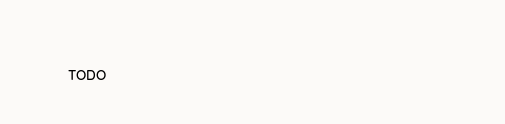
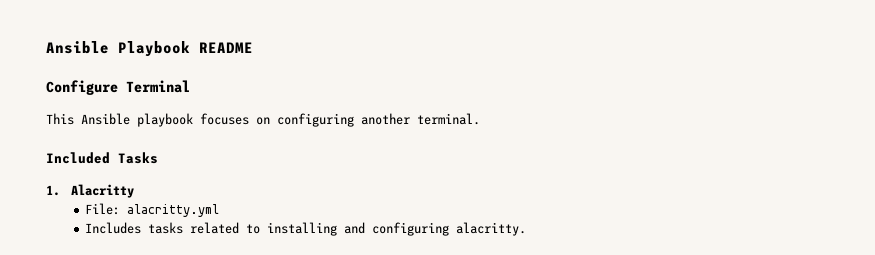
[68,70,106,80] TODO -> [46,41,253,57] [46,80,190,95] [46,113,480,127] [46,152,158,164] [46,184,135,198] [85,203,220,217] [85,222,527,236] Ansible Playbook README // Configure Terminal // This Ansible playbook focuses on configuring another terminal. // Included Tasks // 1. Alacritty // File: alacritty.yml // Includes tasks related to installing and configuring alacritty.

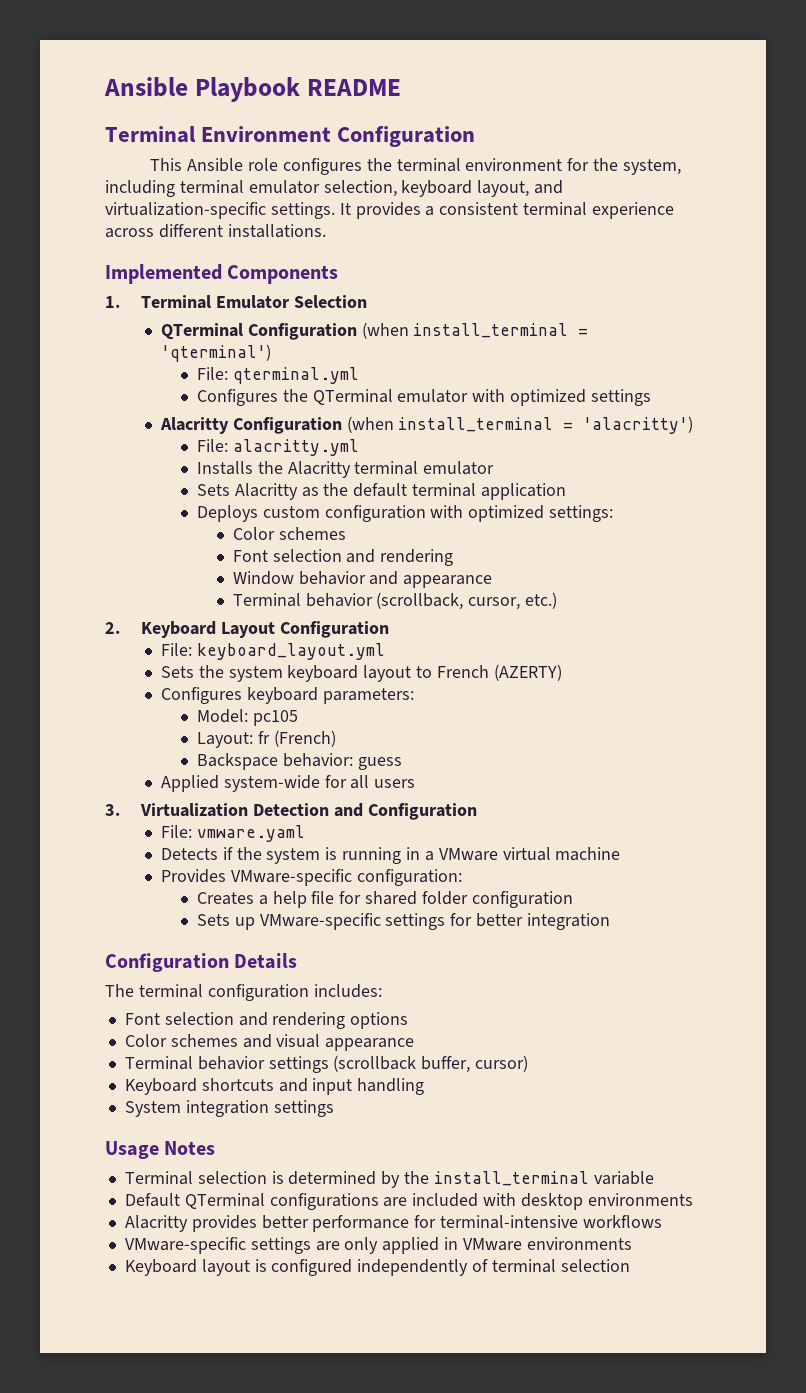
[46,80,190,95] Configure Terminal -> [105,126,476,147] Terminal Environment Configuration
[137,113,480,127] [46,152,158,164] [46,184,135,198] [85,203,220,217] [85,222,527,236] playbook focuses on configuring another terminal. // Included Tasks // 1. Alacritty // File: alacritty.yml // Includes tasks related to installing and configuring alacritty. -> [247,158,681,175] [105,180,564,197] [105,202,675,219] [105,224,326,238] [105,264,339,284] [105,295,367,309] [160,322,589,340] [160,344,271,362] [196,367,359,384] [196,389,651,406] [159,416,694,434] [196,439,359,456] [196,461,495,478] [196,483,566,500] [196,505,614,522] [232,527,346,540] [232,549,454,566] [232,571,493,588] [232,592,558,610] [105,621,389,638] [160,643,385,660] [160,664,562,682] [160,687,414,704] [196,709,298,726] [196,730,336,748] [196,753,402,770] [160,775,416,792] [105,803,477,820] [160,825,305,842] [160,847,621,864] [160,869,462,886] [196,891,573,908] [196,913,610,930] [105,953,298,972] [105,984,382,1001] [124,1012,409,1029] [124,1034,415,1051] [124,1055,529,1073] [124,1078,425,1095] [124,1100,334,1117] [105,1141,216,1159] [124,1171,654,1188] [124,1193,693,1210] [124,1215,662,1232] [124,1237,632,1254] [124,1259,630,1276] role configures the terminal environment for the system, including terminal emulator selection, keyboard layout, and virtualization-specific settings. It provides a consistent terminal experience across different installations. // Implemented Components // 1. Terminal Emulator Selection // QTerminal Configuration (when install_terminal = 'qterminal') // File: qterminal.yml // Configures the QTerminal emulator with optimized settings // Alacritty Configuration (when install_terminal = 'alacritty') // File: alacritty.yml // Installs the Alacritty terminal emulator // Sets Alacritty as the default terminal application // Deploys custom configuration with optimized settings: // Color schemes // Font selection and rendering // Window behavior and appearance // Terminal behavior (scrollback, cursor, etc.) // 2. Keyboard Layout Configuration // File: keyboard_layout.yml // Sets the system keyboard layout to French (AZERTY) // Configures keyboard parameters: // Model: pc105 // Layout: fr (French) // Backspace behavior: guess // Applied system-wide for all users // 3. Virtualization Detection and Configuration // File: vmware.yaml // Detects if the system is running in a VMware virtual machine // Provides VMware-specific configuration: // Creates a help file for shared folder configuration // Sets up VMware-specific settings for better integration // Configuration Details // The terminal configuration includes: // Font selection and rendering options // Color schemes and visual appearance // Terminal behavior settings (scrollback buffer, cursor) // Keyboard shortcuts and input handling // System integration settings // Usage Notes // Terminal selection is determined by the install_terminal variable // Default QTerminal configurations are included with desktop environments // Alacritty provides better performance for terminal-intensive workflows // VMware-specific settings are only applied in VMware environments // Keyboard layout is configured independently of terminal selection

